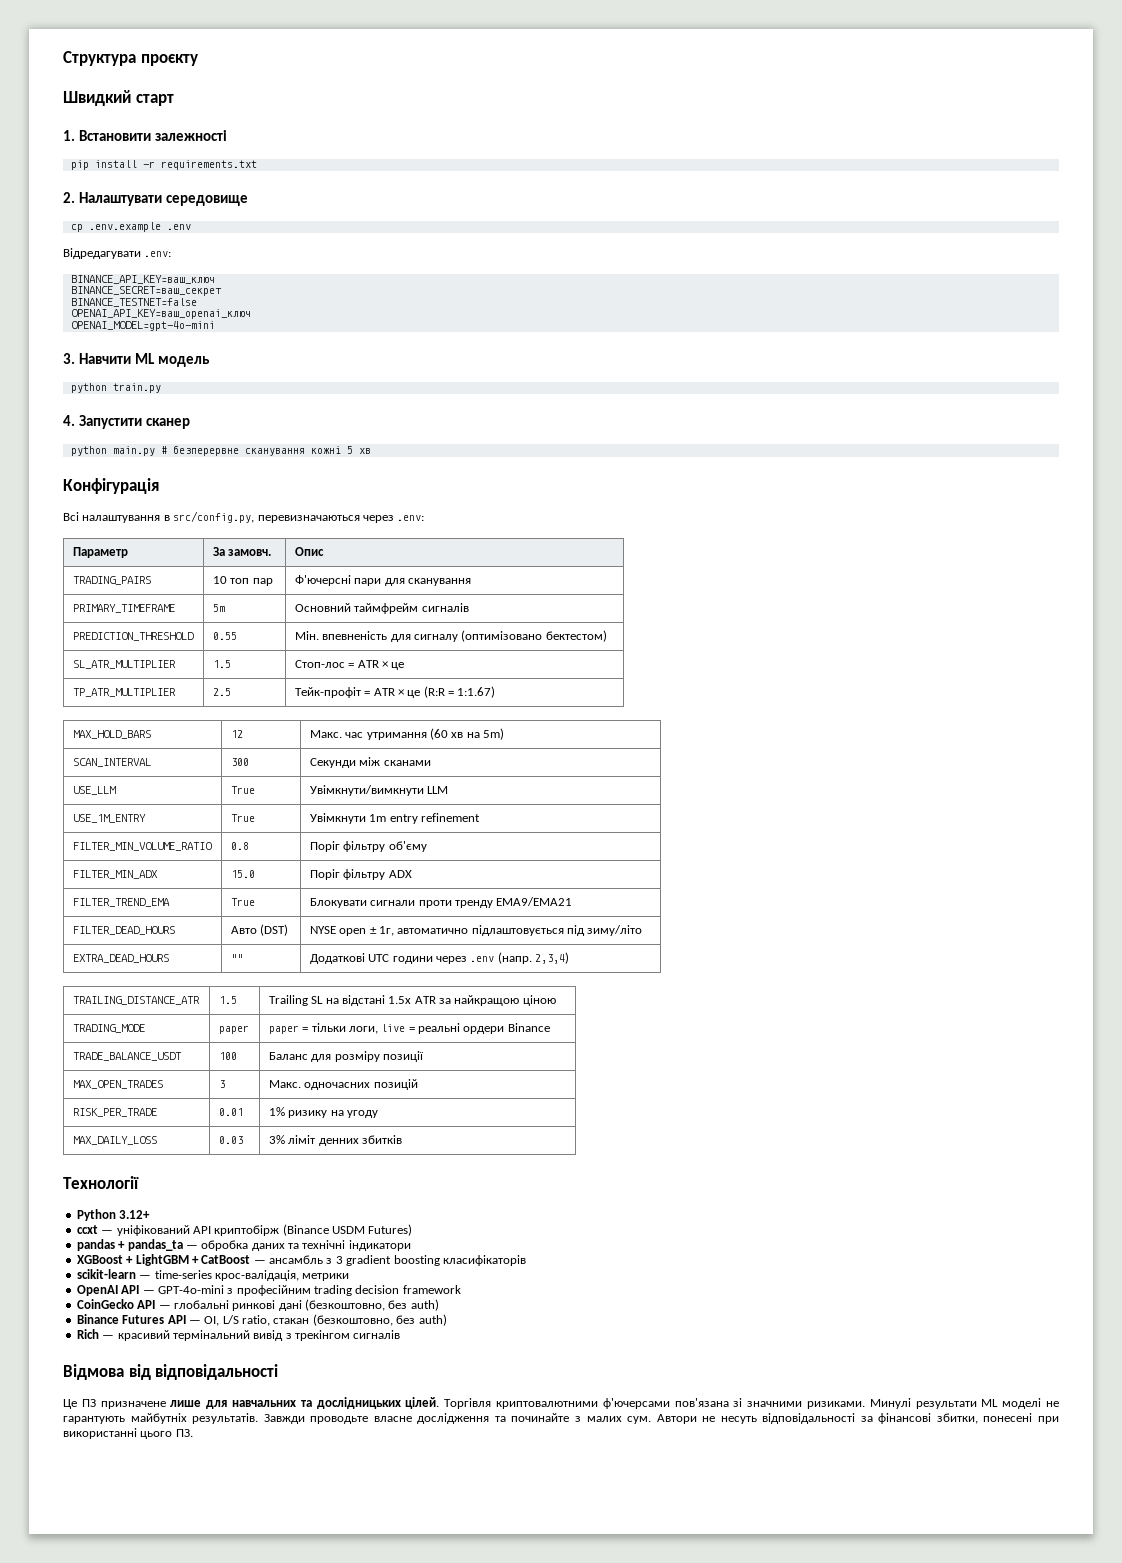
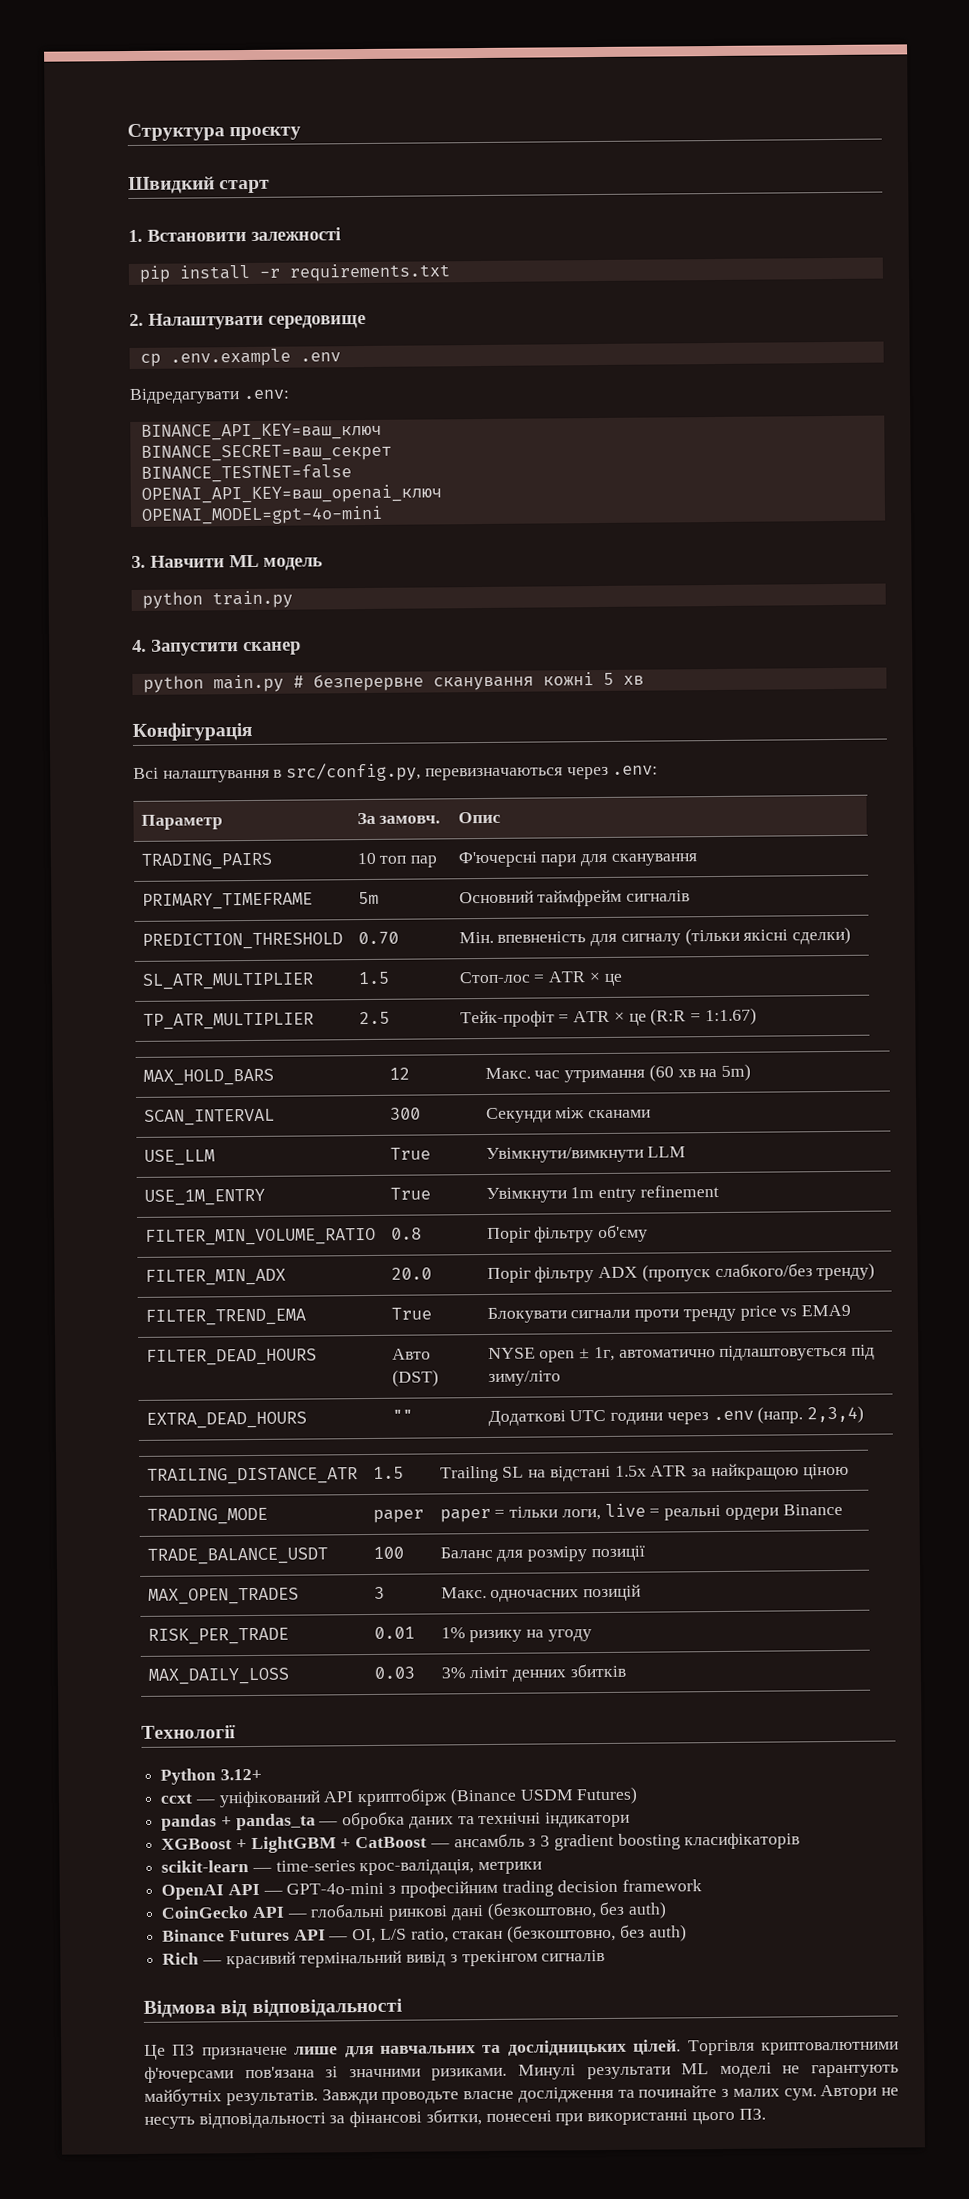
[212,632,237,640] 0.55 -> [357,931,399,945] 0.70
[461,630,607,642] (оптимізовано бектестом) -> [684,926,852,946] (тільки якісні сделки)
[230,870,255,878] 15.0 -> [390,1267,432,1280] 20.0
(412, 874) none -> [641,1262,876,1282] (пропуск слабкого/без тренду)
[496,897,573,906] EMA9/EMA21 -> [739,1304,852,1321] price vs EMA9

